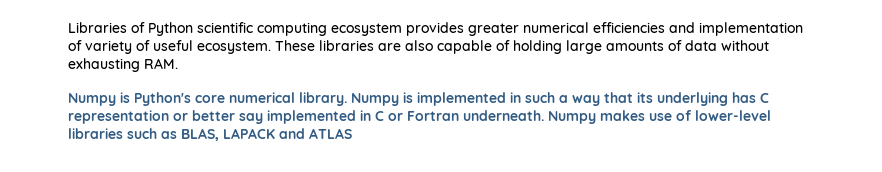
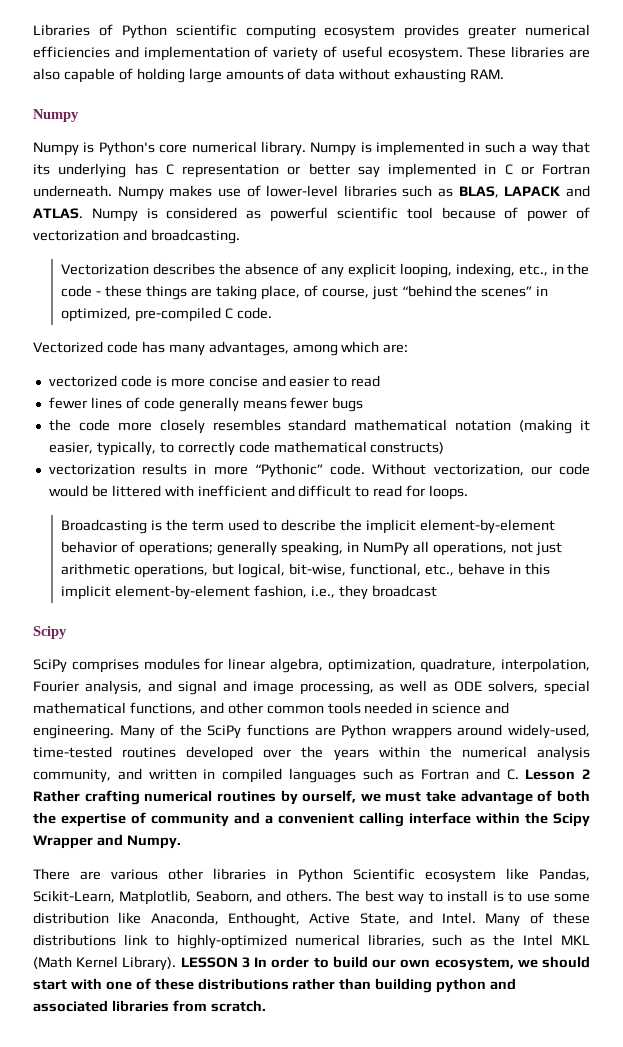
(116, 99) none -> [33,142,79,156] // Numpy
[309,128,352,139] ATLAS -> [33,207,590,222] [33,229,240,244] [61,263,590,278] [61,285,549,300] [61,307,273,322] [33,341,409,356] [48,375,381,387] [48,397,364,412] [48,419,590,434] [48,441,445,456] [48,463,590,478] [48,485,469,500] [61,519,555,534] [61,541,562,556] [61,563,550,578] [61,585,437,600] [33,626,67,639] [33,658,590,673] [33,680,590,695] [33,702,510,715] [33,724,591,739] [33,746,590,761] [33,768,590,783] [33,790,590,805] [33,812,590,827] [33,834,181,849] [33,868,590,883] [33,890,590,905] [33,912,590,927] [33,934,590,949] [33,956,590,971] [33,978,517,993] [33,1000,266,1012] ATLAS. Numpy is considered as powerful scientific tool because of power of vectorization and broadcasting. // Vectorization describes the absence of any explicit looping, indexing, etc., in the code - these things are taking place, of course, just “behind the scenes” in optimized, pre-compiled C code. // Vectorized code has many advantages, among which are: // vectorized code is more concise and easier to read // fewer lines of code generally means fewer bugs // the code more closely resembles standard mathematical notation (making it easier, typically, to correctly code mathematical constructs) // vectorization results in more “Pythonic” code. Without vectorization, our code would be littered with inefficient and difficult to read for loops. // Broadcasting is the term used to describe the implicit element-by-element behavior of operations; generally speaking, in NumPy all operations, not just arithmetic operations, but logical, bit-wise, functional, etc., behave in this implicit element-by-element fashion, i.e., they broadcast // Scipy // SciPy comprises modules for linear algebra, optimization, quadrature, interpolation, Fourier analysis, and signal and image processing, as well as ODE solvers, special mathematical functions, and other common tools needed in science and engineering. Many of the SciPy functions are Python wrappers around widely-used, time-tested routines developed over the years within the numerical analysis community, and written in compiled languages such as Fortran and C. Lesson 2 Rather crafting numerical routines by ourself, we must take advantage of both the expertise of community and a convenient calling interface within the Scipy Wrapper and Numpy. // There are various other libraries in Python Scientific ecosystem like Pandas, Scikit-Learn, Matplotlib, Seaborn, and others. The best way to install is to use some distribution like Anaconda, Enthought, Active State, and Intel. Many of these distributions link to highly-optimized numerical libraries, such as the Intel MKL (Math Kernel Library). LESSON 3 In order to build our own ecosystem, we should start with one of these distributions rather than building python and associated libraries from scratch.

